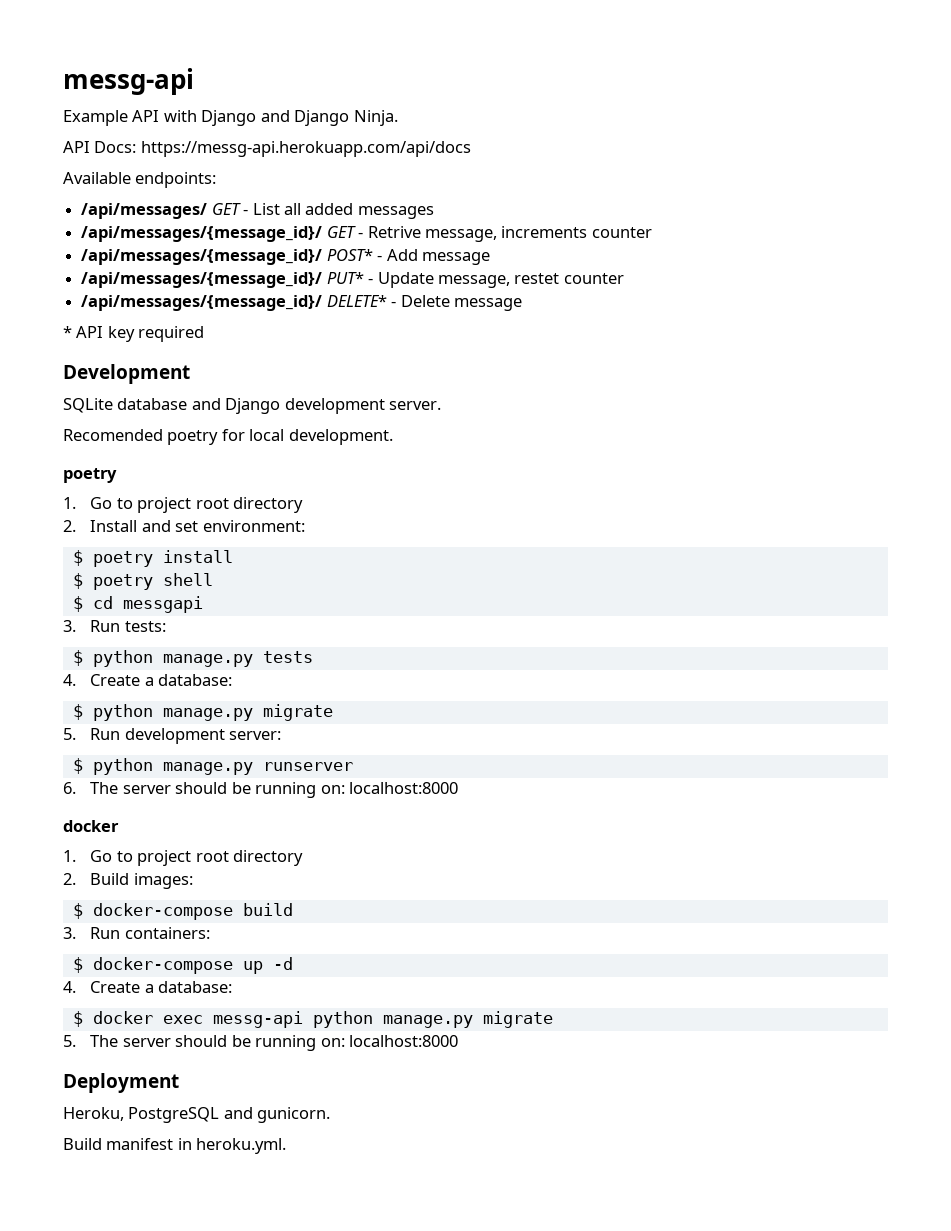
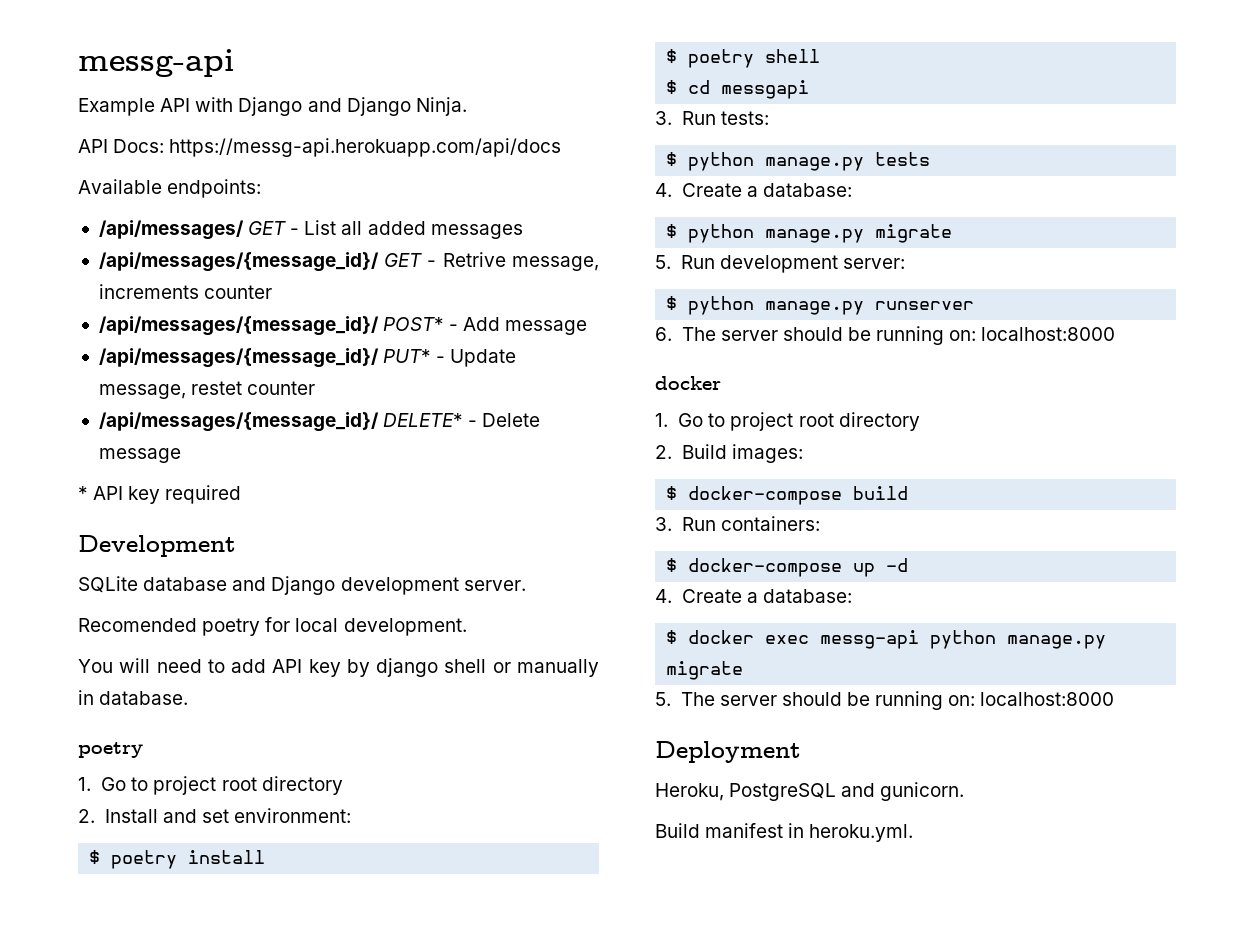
(393, 437) none -> [78,658,599,677] [78,690,189,705] // You will need to add API key by django shell or manually in database.

